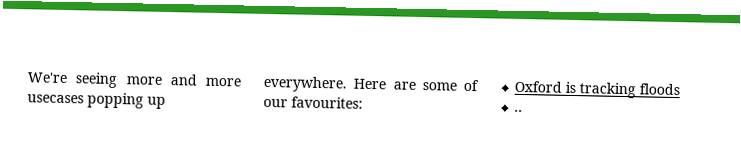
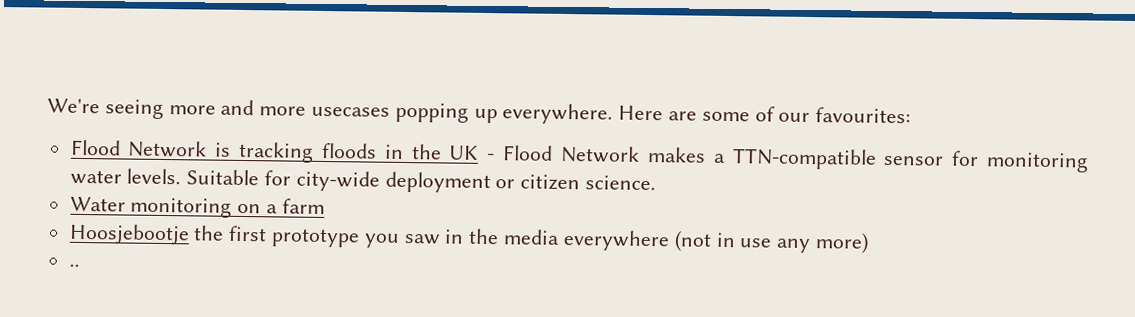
[514,80,563,93] Oxford -> [70,139,208,158] Flood Network
(681, 89) none -> [383,144,1090,173] [69,168,657,194] [69,196,325,218] [68,223,869,254] in the UK - Flood Network makes a TTN-compatible sensor for monitoring water levels. Suitable for city-wide deployment or citizen science. // Water monitoring on a farm // Hoosjebootje the first prototype you saw in the media everywhere (not in use any more)

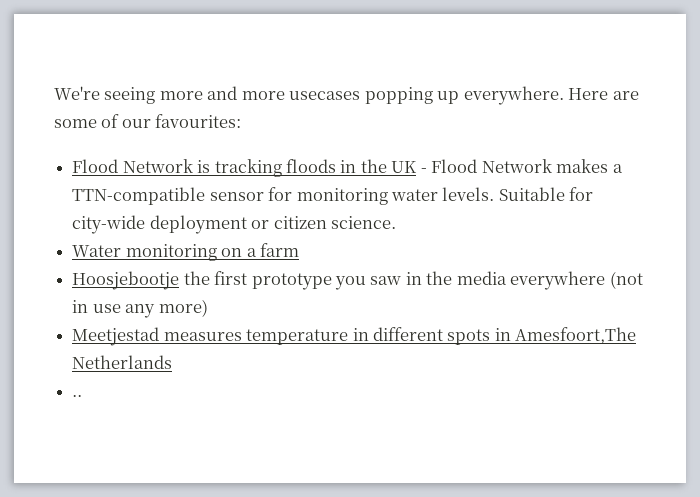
(869, 243) none -> [72,327,637,346] [72,355,173,369] // Meetjestad measures temperature in different spots in Amesfoort,The Netherlands

